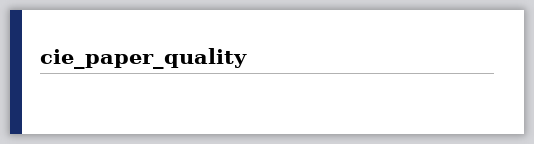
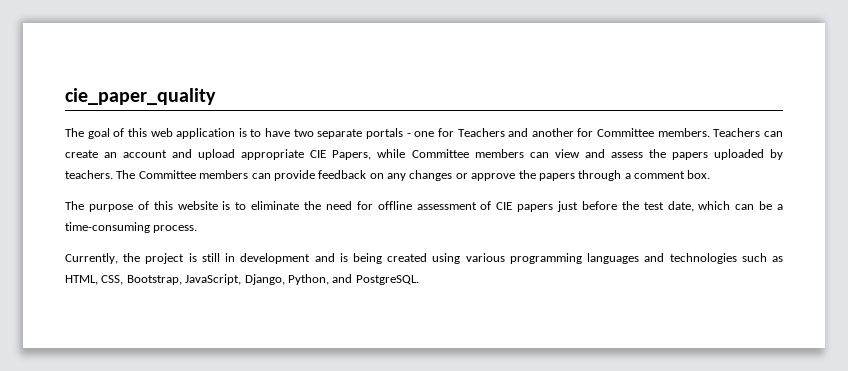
(247, 58) none -> [65,128,783,139] [65,149,783,160] [65,170,711,181] [65,201,783,212] [65,222,198,233] [65,253,783,264] [65,274,419,285] // The goal of this web application is to have two separate portals - one for Teachers and another for Committee members. Teachers can create an account and upload appropriate CIE Papers, while Committee members can view and assess the papers uploaded by teachers. The Committee members can provide feedback on any changes or approve the papers through a comment box. // The purpose of this website is to eliminate the need for offline assessment of CIE papers just before the test date, which can be a time-consuming process. // Currently, the project is still in development and is being created using various programming languages and technologies such as HTML, CSS, Bootstrap, JavaScript, Django, Python, and PostgreSQL.

